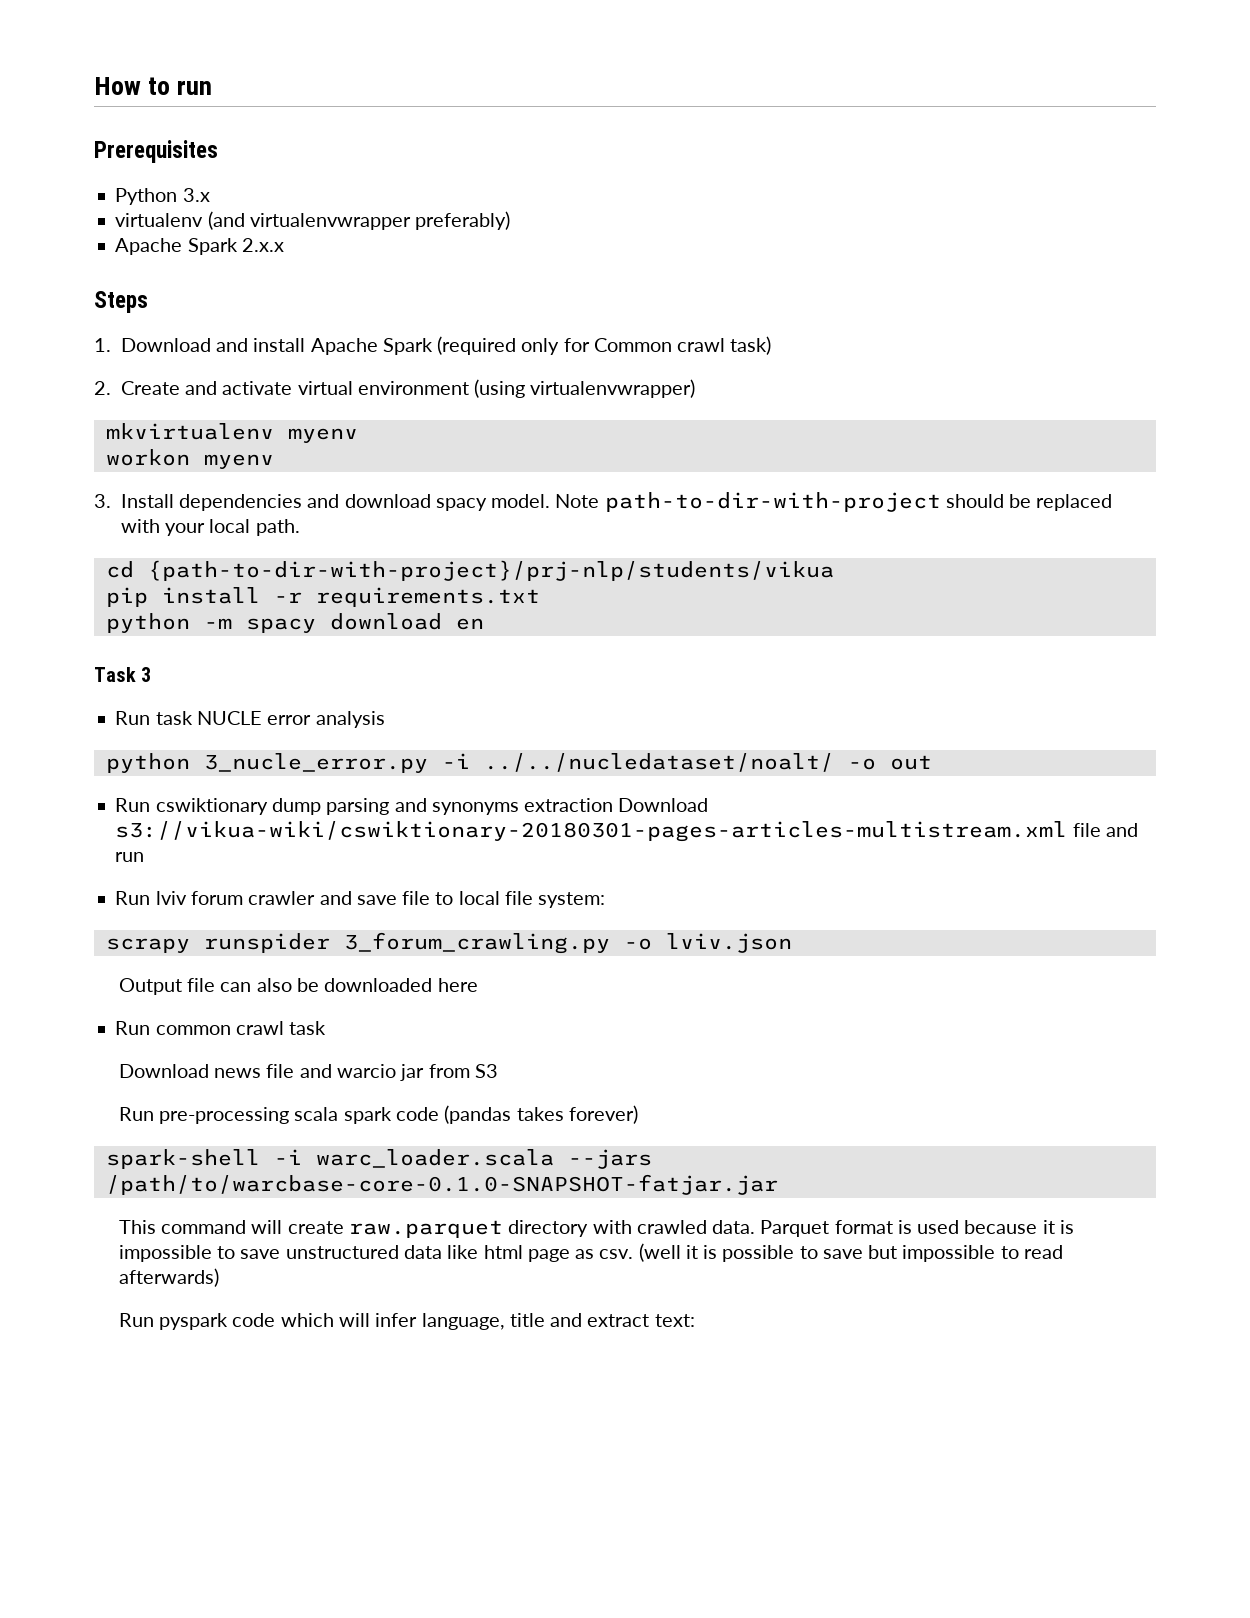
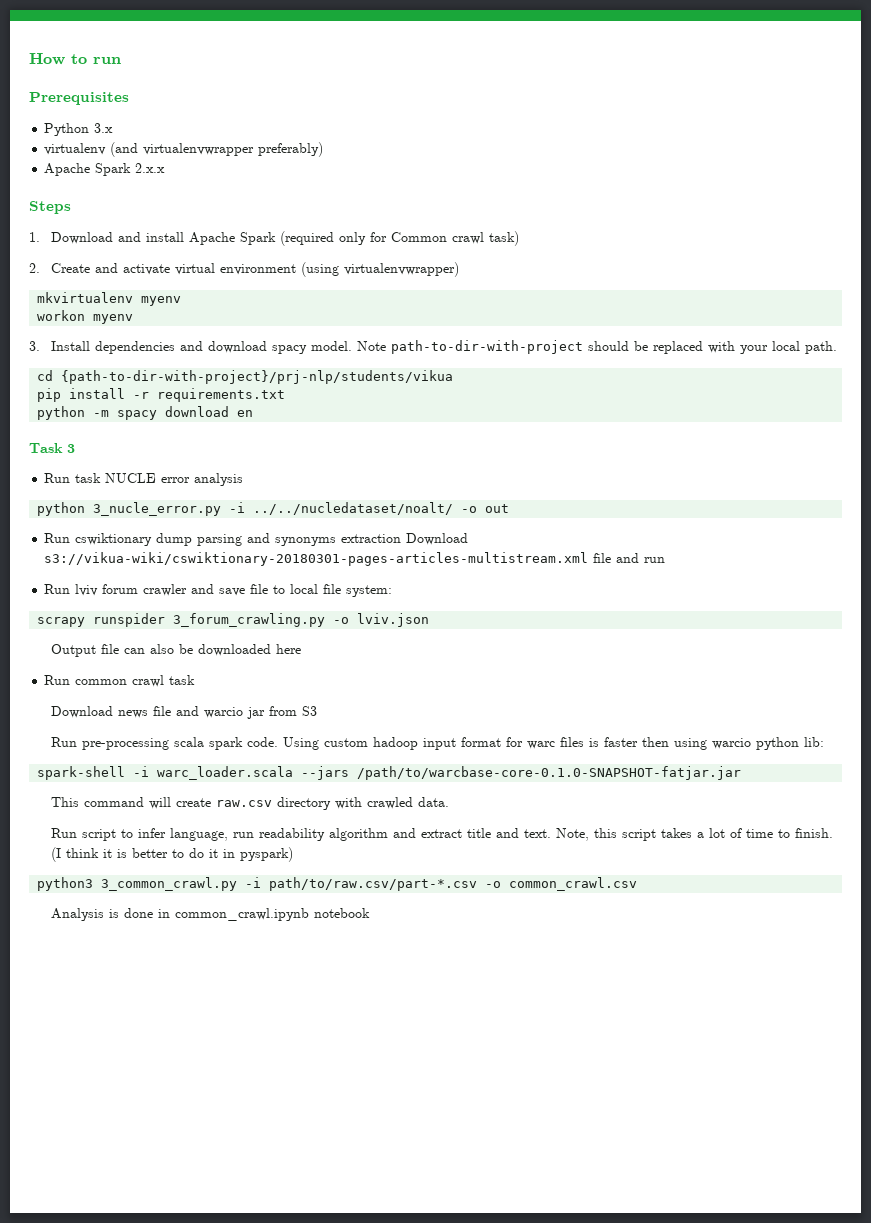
[395,1105,638,1124] code (pandas takes forever) -> [247,737,825,750] code. Using custom hadoop input format for warc files is faster then using warcio python lib:
[348,1220,503,1238] raw.parquet -> [216,800,273,807] raw.csv
[760,1220,1074,1237] [118,1243,1063,1262] [118,1268,219,1287] [118,1313,695,1330] Parquet format is used because it is impossible to save unstructured data like html page as csv. (well it is possible to save but impossible to read afterwards) // Run pyspark code which will infer language, title and extract text: -> [51,828,834,841] [51,847,294,862] [37,877,638,891] [51,908,371,921] // Run script to infer language, run readability algorithm and extract title and text. Note, this script takes a lot of time to finish. (I think it is better to do it in pyspark) // python3 3_common_crawl.py -i path/to/raw.csv/part-*.csv -o common_crawl.csv // Analysis is done in common_crawl.ipynb notebook

